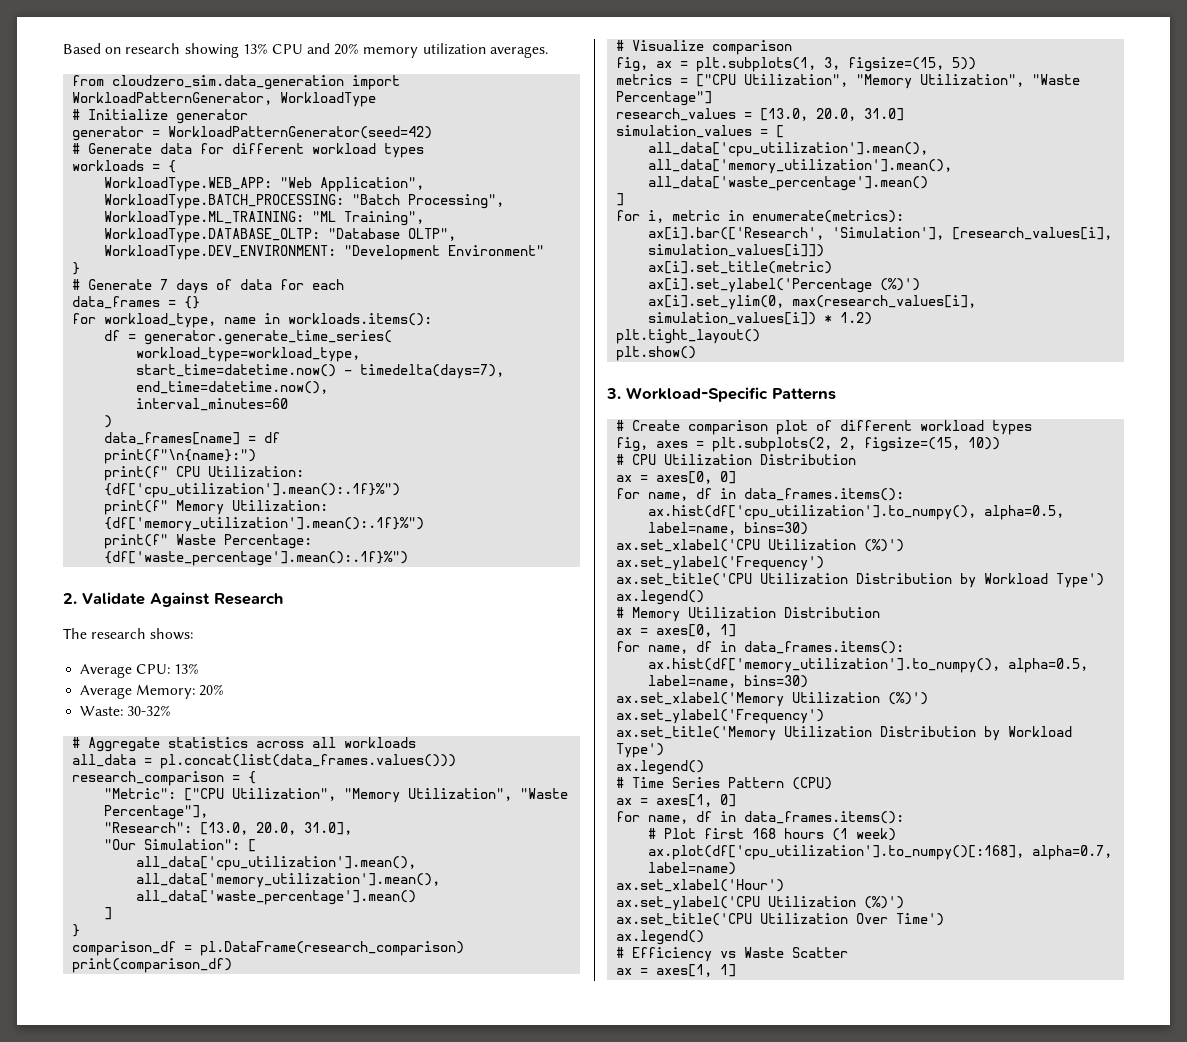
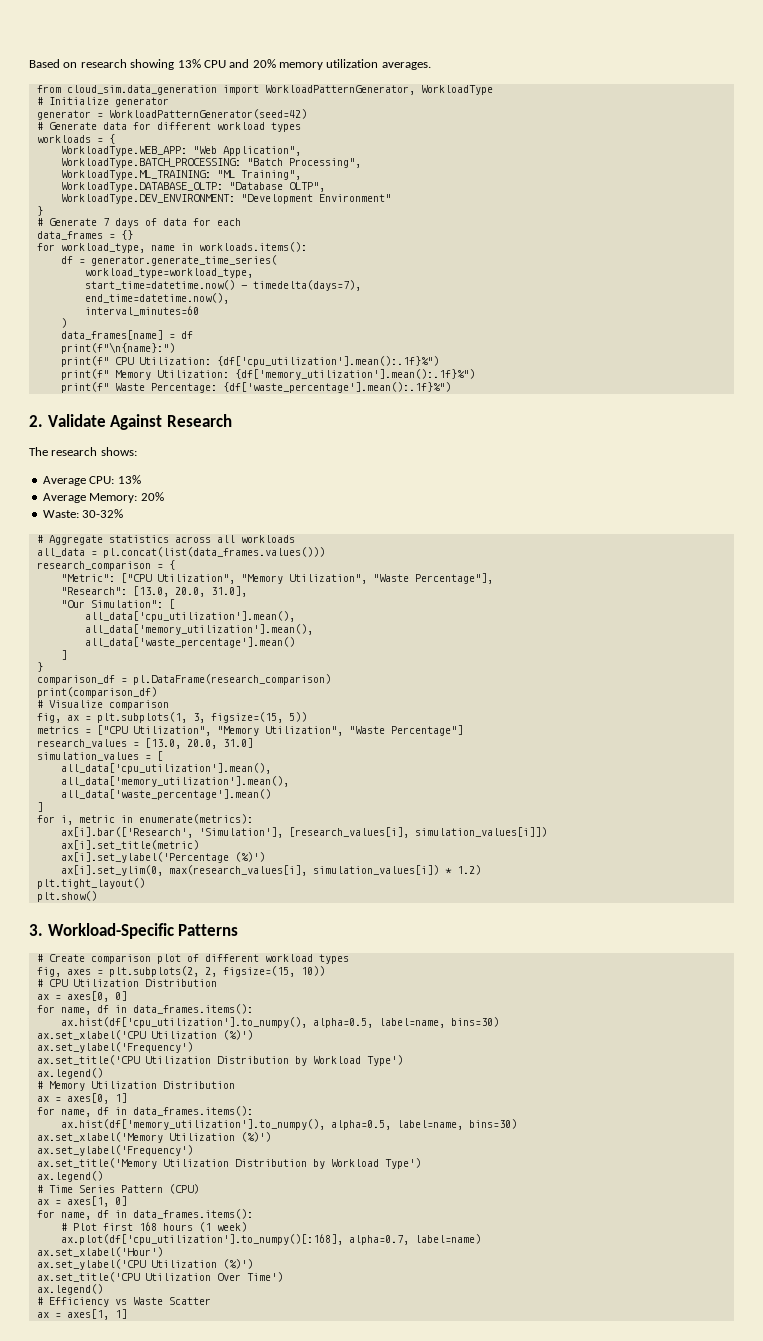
[112,75,345,90] cloudzero_sim.data_generation -> [66,85,217,95] cloud_sim.data_generation

